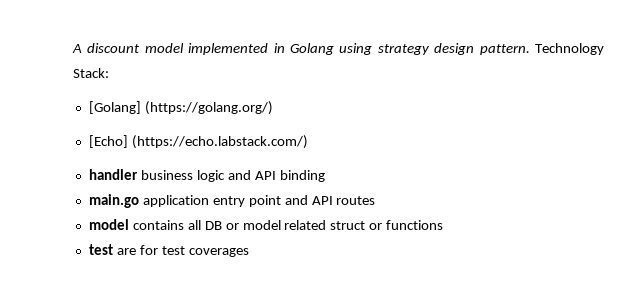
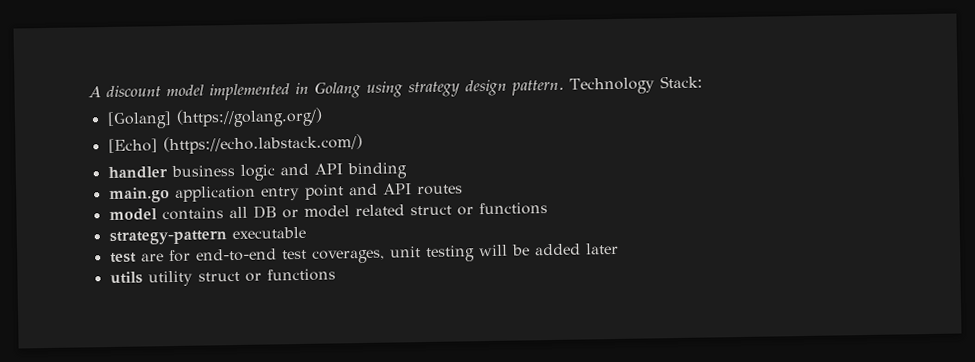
(444, 225) none -> [108,226,306,246] // strategy-pattern executable
[161,246,249,257] test coverages -> [195,242,619,264] [109,268,336,287] end-to-end test coverages, unit testing will be added later // utils utility struct or functions

